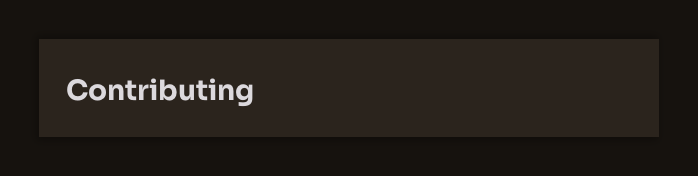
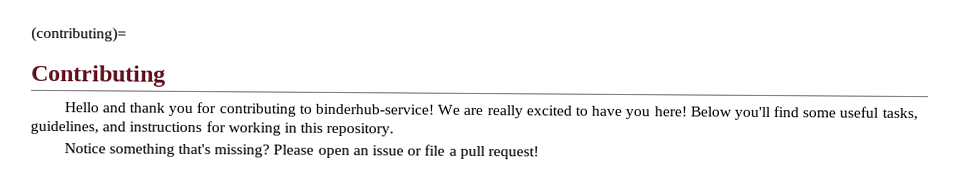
(66, 92) none -> [31,26,127,43] (contributing)= //
(254, 92) none -> [63,102,918,121] [30,120,395,137] [63,143,539,160] // Hello and thank you for contributing to binderhub-service! We are really excited to have you here! Below you'll find some useful tasks, guidelines, and instructions for working in this repository. // Notice something that's missing? Please open an issue or file a pull request!

